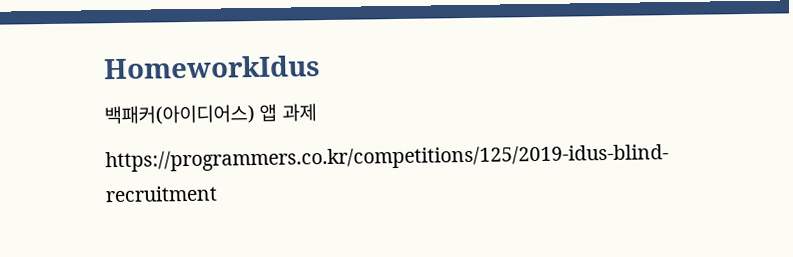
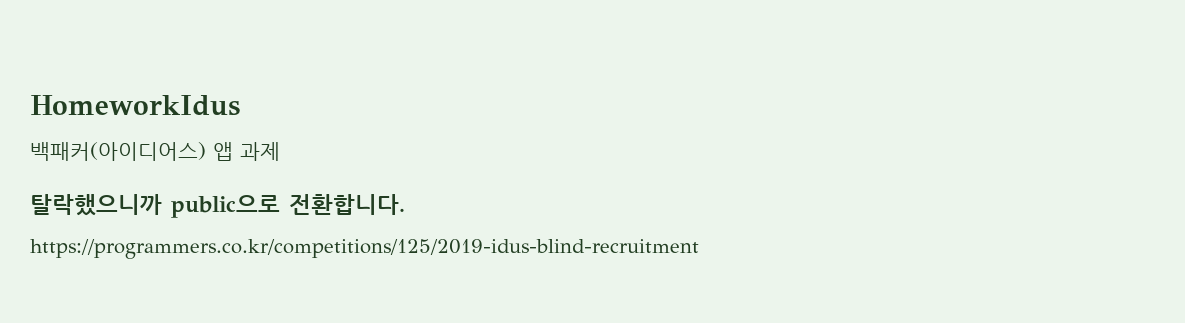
(317, 112) none -> [30,194,405,218] // 탈락했으니까 public으로 전환합니다.

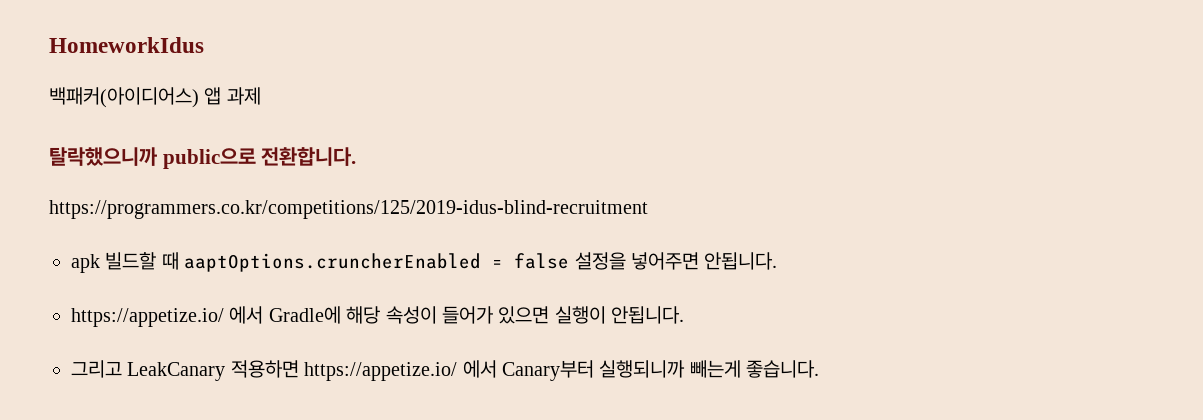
(699, 249) none -> [71,252,778,273] [71,306,685,327] [71,360,820,381] // apk 빌드할 때 aaptOptions.cruncherEnabled = false 설정을 넣어주면 안됩니다. // https://appetize.io/ 에서 Gradle에 해당 속성이 들어가 있으면 실행이 안됩니다. // 그리고 LeakCanary 적용하면 https://appetize.io/ 에서 Canary부터 실행되니까 빼는게 좋습니다.

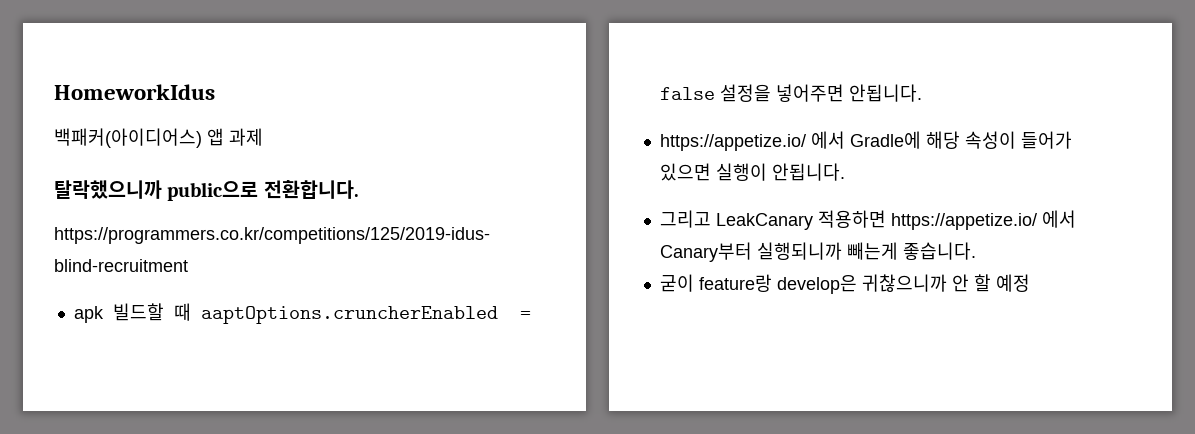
(820, 369) none -> [659,274,1030,294] // 굳이 feature랑 develop은 귀찮으니까 안 할 예정

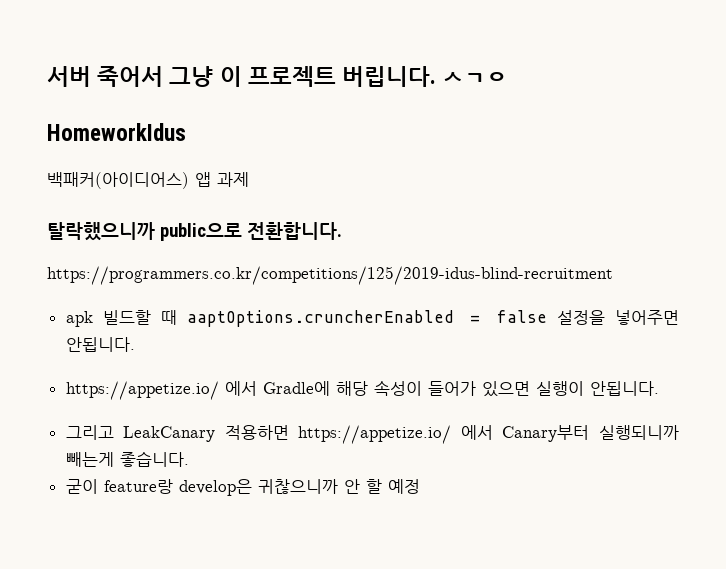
(54, 92) none -> [47,66,509,87] 서버 죽어서 그냥 이 프로젝트 버립니다. ㅅㄱㅇ //

